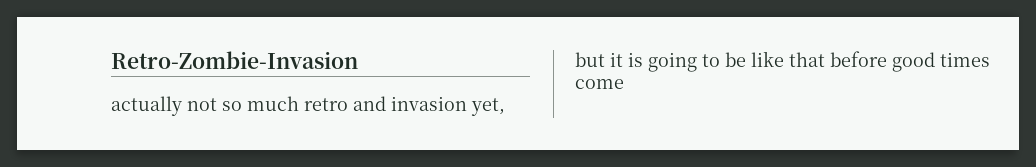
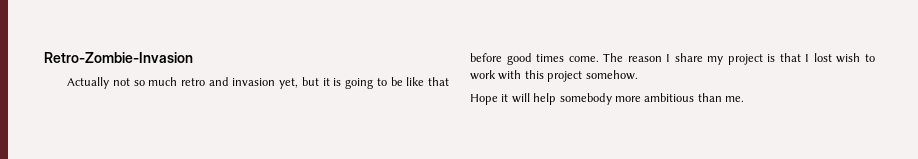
[111,96,182,116] actually -> [67,77,110,89] Actually
[575,79,624,89] come -> [568,53,876,65] [470,70,638,82] [470,93,744,105] come. The reason I share my project is that I lost wish to work with this project somehow. // Hope it will help somebody more ambitious than me.

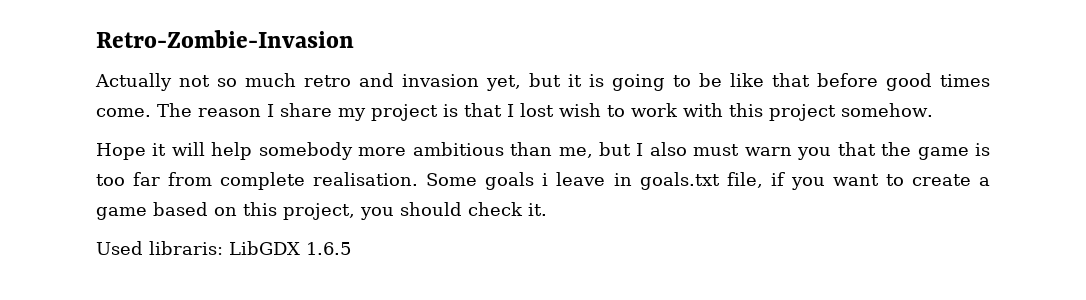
[725,96,744,102] me. -> [558,142,991,160] [96,172,990,190] [96,202,547,220] [96,241,351,255] me, but I also must warn you that the game is too far from complete realisation. Some goals i leave in goals.txt file, if you want to create a game based on this project, you should check it. // Used libraris: LibGDX 1.6.5

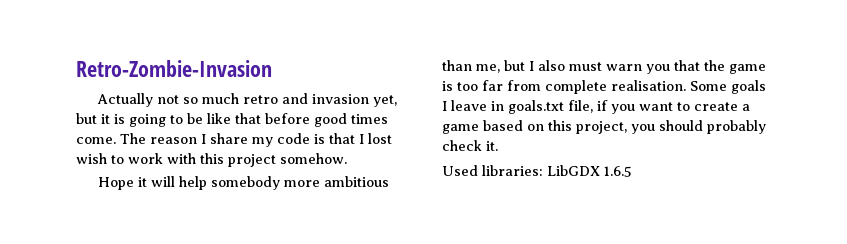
[371,104,438,121] project -> [277,133,310,144] code
[542,173,549,186] i -> [442,101,447,111] I
(462, 209) none -> [707,120,766,134] probably
[149,241,223,255] libraris: -> [482,165,543,176] libraries:

